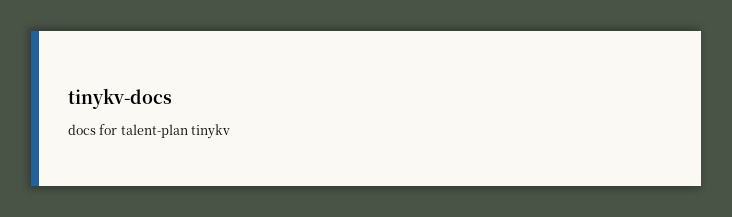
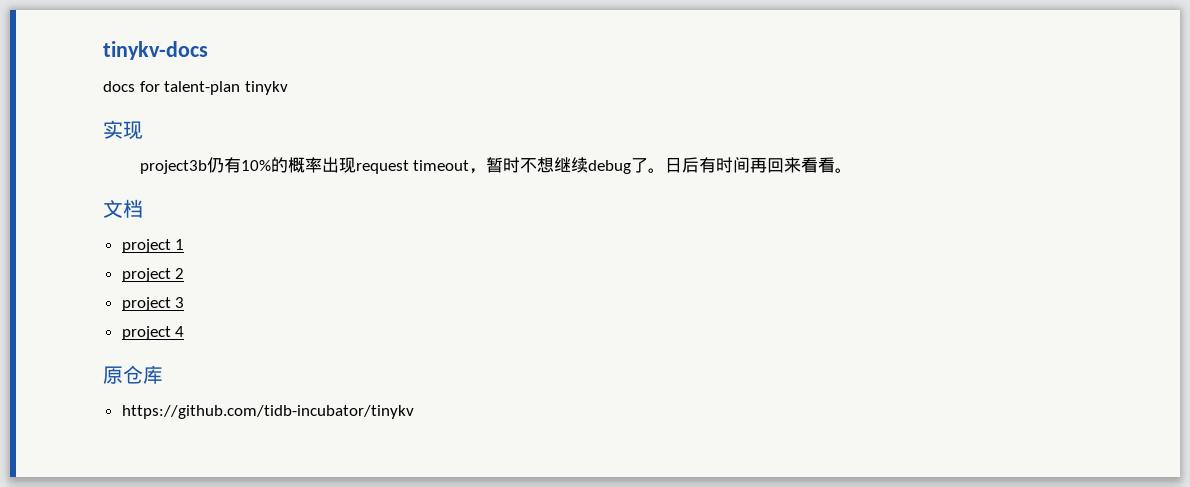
(231, 131) none -> [103,120,143,140] [139,157,853,174] [103,199,143,218] [121,239,185,253] [121,268,185,282] [121,297,185,311] [121,326,185,340] [103,365,163,384] [121,405,414,419] // 实现 // project3b仍有10%的概率出现request timeout，暂时不想继续debug了。日后有时间再回来看看。 // 文档 // project 1 // project 2 // project 3 // project 4 // 原仓库 // https://github.com/tidb-incubator/tinykv

